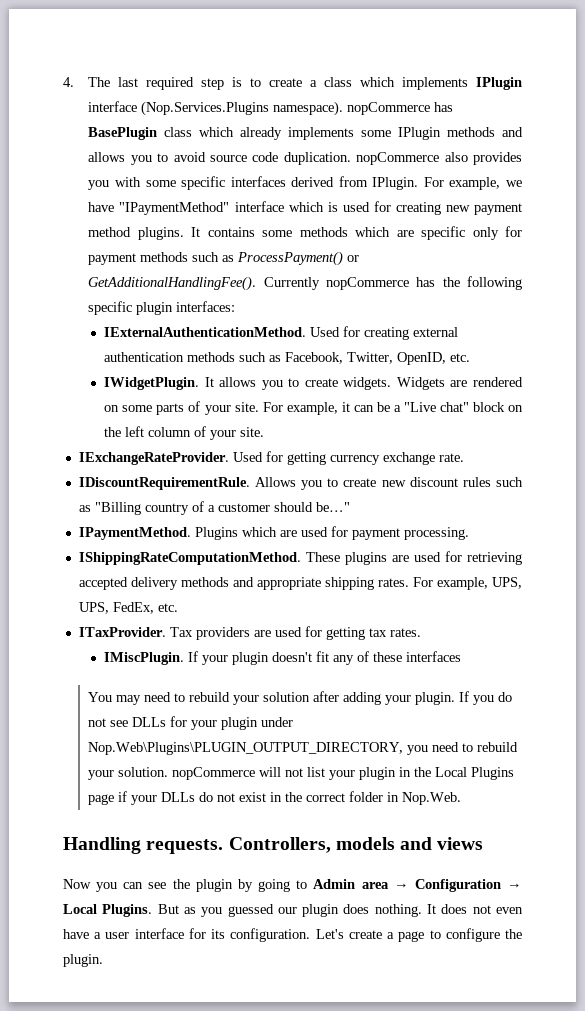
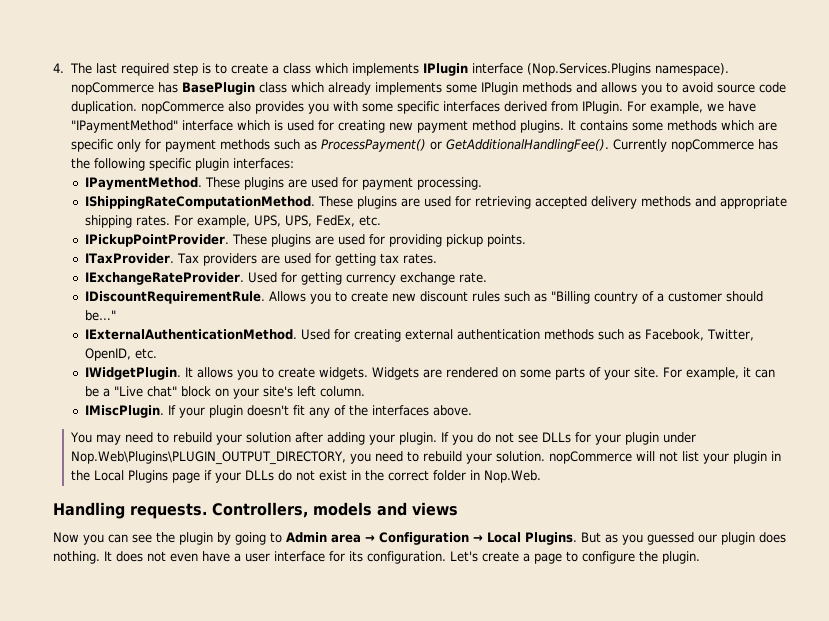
(236, 306) none -> [84,177,482,190] [84,196,787,209] [84,215,381,228] [84,234,526,247] [84,253,437,266] [84,272,487,285] [84,291,763,304] [84,310,116,321] // IPaymentMethod. These plugins are used for payment processing. // IShippingRateComputationMethod. These plugins are used for retrieving accepted delivery methods and appropriate shipping rates. For example, UPS, UPS, FedEx, etc. // IPickupPointProvider. These plugins are used for providing pickup points. // ITaxProvider. Tax providers are used for getting tax rates. // IExchangeRateProvider. Used for getting currency exchange rate. // IDiscountRequirementRule. Allows you to create new discount rules such as "Billing country of a customer should be…"
[104,426,265,440] [78,451,464,465] [78,477,524,490] [78,501,350,515] [78,526,469,540] [78,551,522,565] [78,577,522,590] [78,602,178,614] [78,626,421,640] the left column of your site. // IExchangeRateProvider. Used for getting currency exchange rate. // IDiscountRequirementRule. Allows you to create new discount rules such as "Billing country of a customer should be…" // IPaymentMethod. Plugins which are used for payment processing. // IShippingRateComputationMethod. These plugins are used for retrieving accepted delivery methods and appropriate shipping rates. For example, UPS, UPS, FedEx, etc. // ITaxProvider. Tax providers are used for getting tax rates. -> [232,386,365,399] your site's left column.
[373,651,462,662] these interfaces -> [348,405,472,416] the interfaces above.

